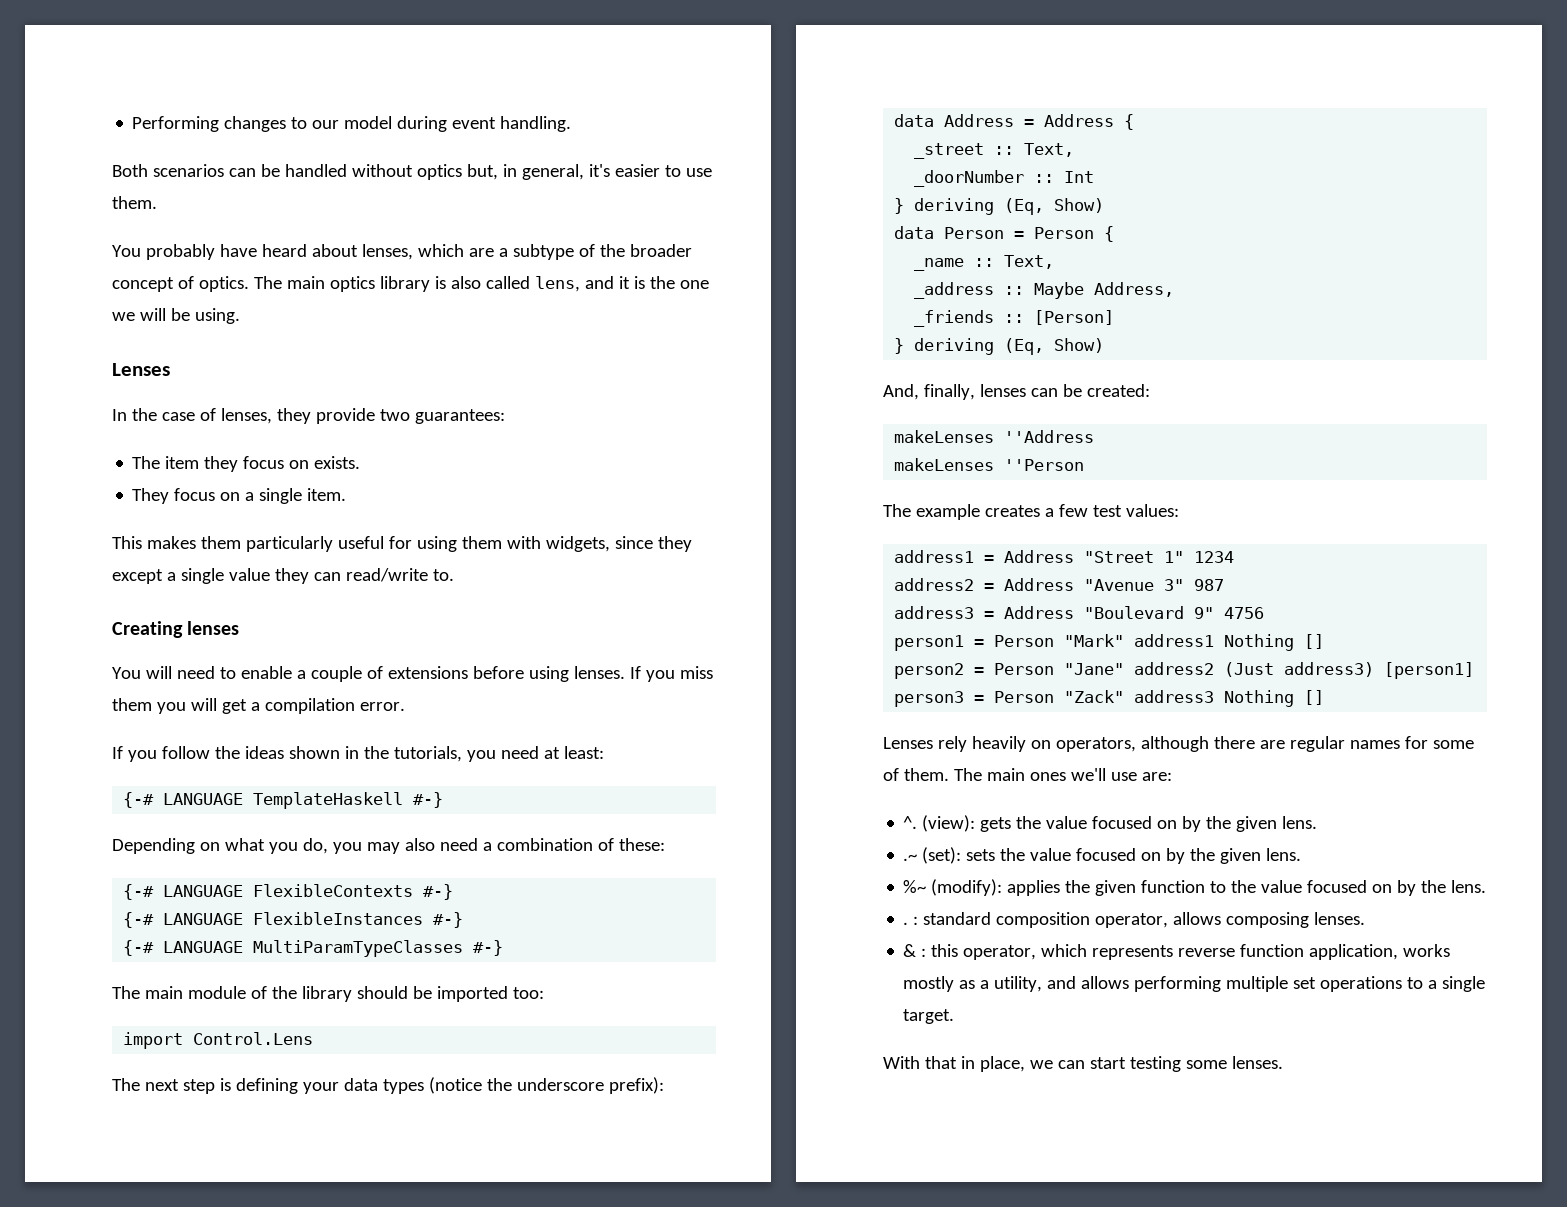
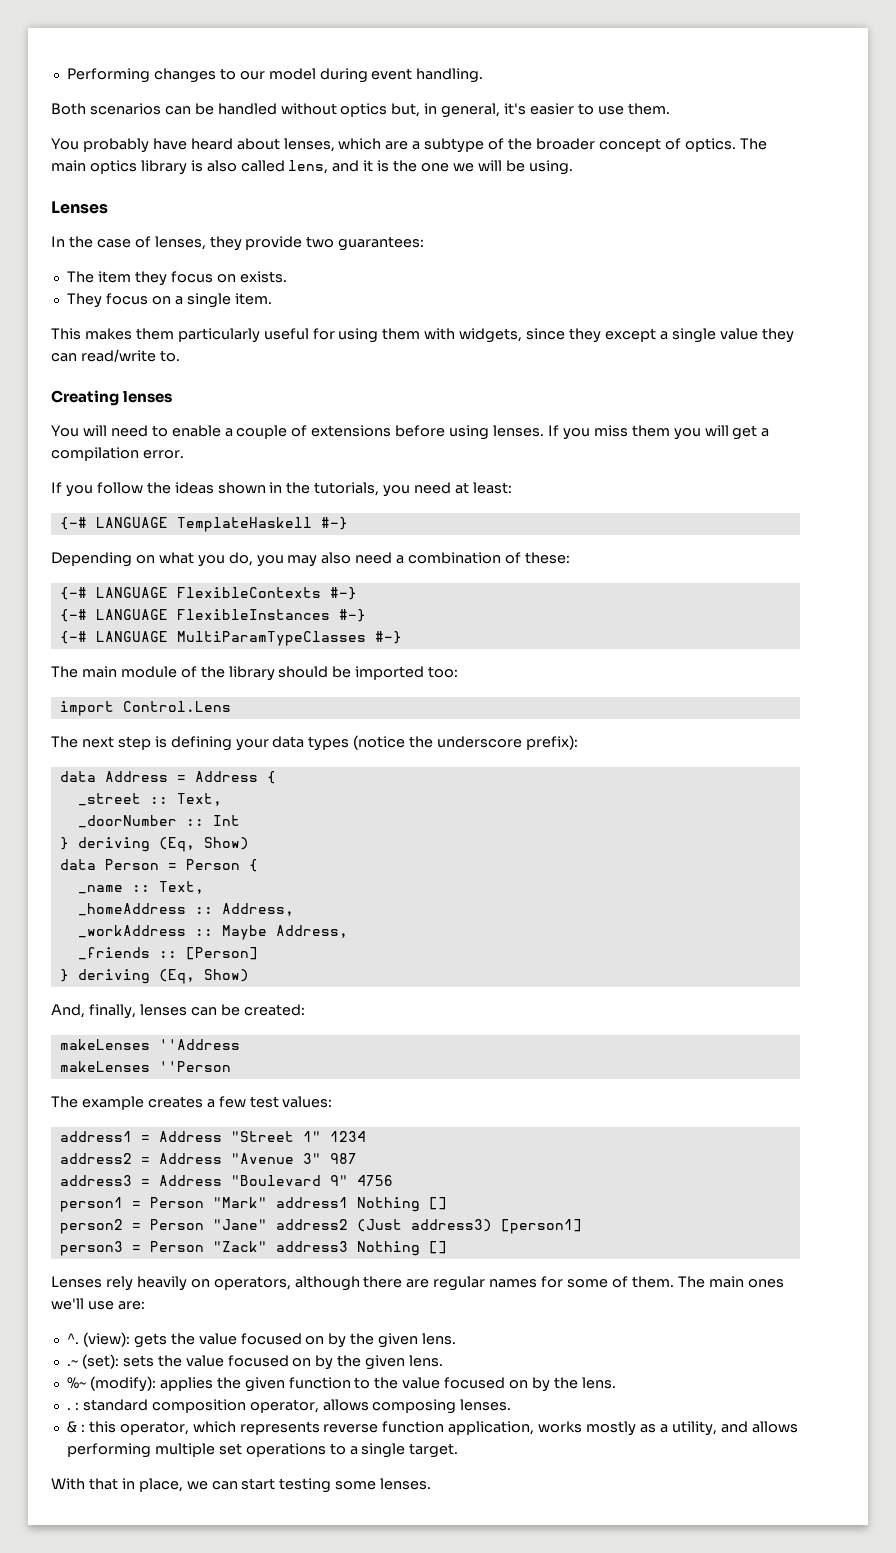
[914,282,995,299] _address -> [77,903,294,916] [77,925,186,938] _homeAddress :: Address, // _workAddress

